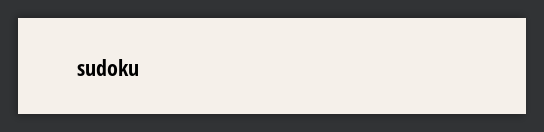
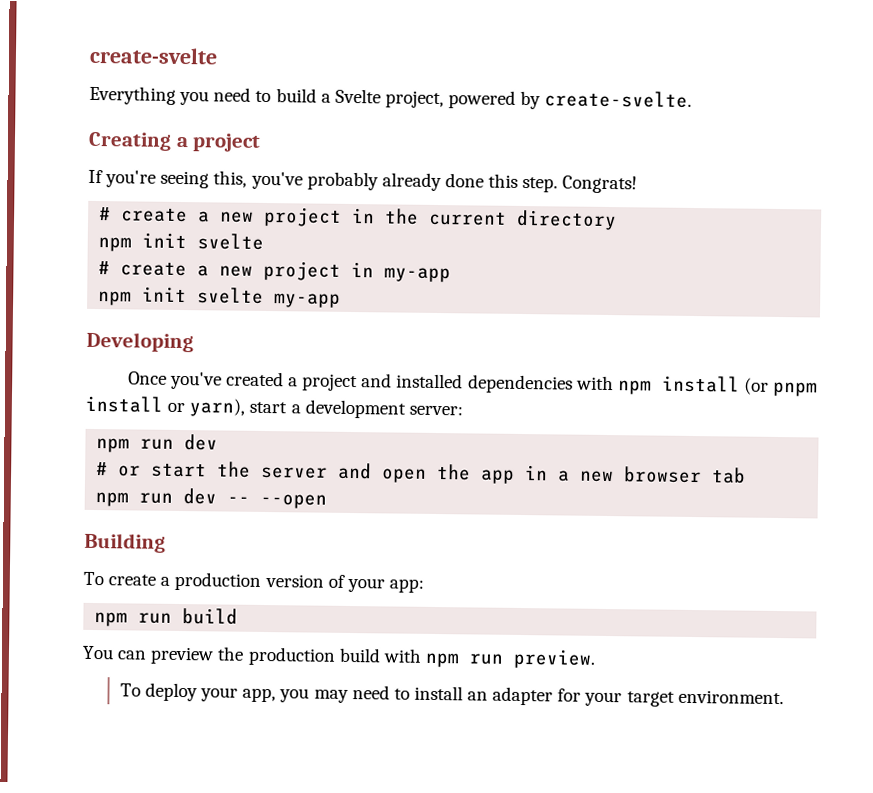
[77,59,139,76] sudoku -> [89,46,218,65] [89,85,693,110] [88,131,262,152] [88,169,638,194] [99,206,618,231] [98,232,265,252] [98,260,452,283] [98,286,342,308] [86,331,194,353] [127,371,819,397] [85,395,463,419] [96,434,219,453] [96,461,747,484] [95,488,328,509] [84,532,166,553] [83,571,424,593] [94,608,239,627] [82,645,596,669] [119,682,784,707] create-svelte // Everything you need to build a Svelte project, powered by create-svelte. // Creating a project // If you're seeing this, you've probably already done this step. Congrats! // # create a new project in the current directory // npm init svelte // # create a new project in my-app // npm init svelte my-app // Developing // Once you've created a project and installed dependencies with npm install (or pnpm install or yarn), start a development server: // npm run dev // # or start the server and open the app in a new browser tab // npm run dev -- --open // Building // To create a production version of your app: // npm run build // You can preview the production build with npm run preview. // To deploy your app, you may need to install an adapter for your target environment.

